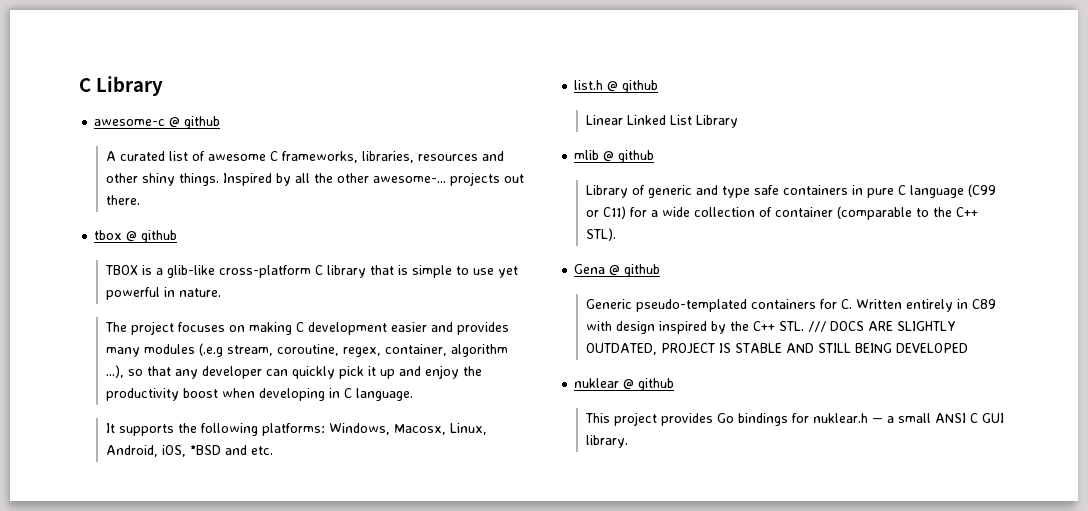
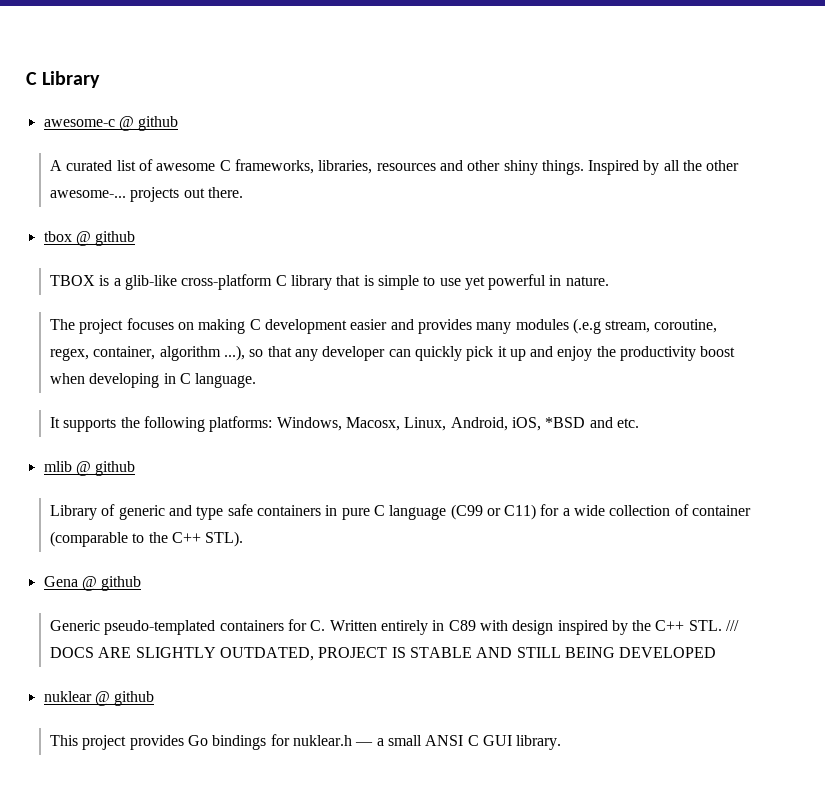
[574,80,659,93] [585,115,738,128] // list.h @ github // Linear Linked List Library -> (639, 423) none

